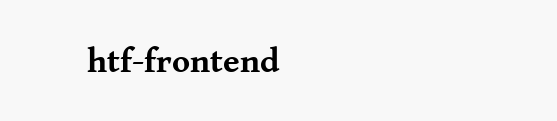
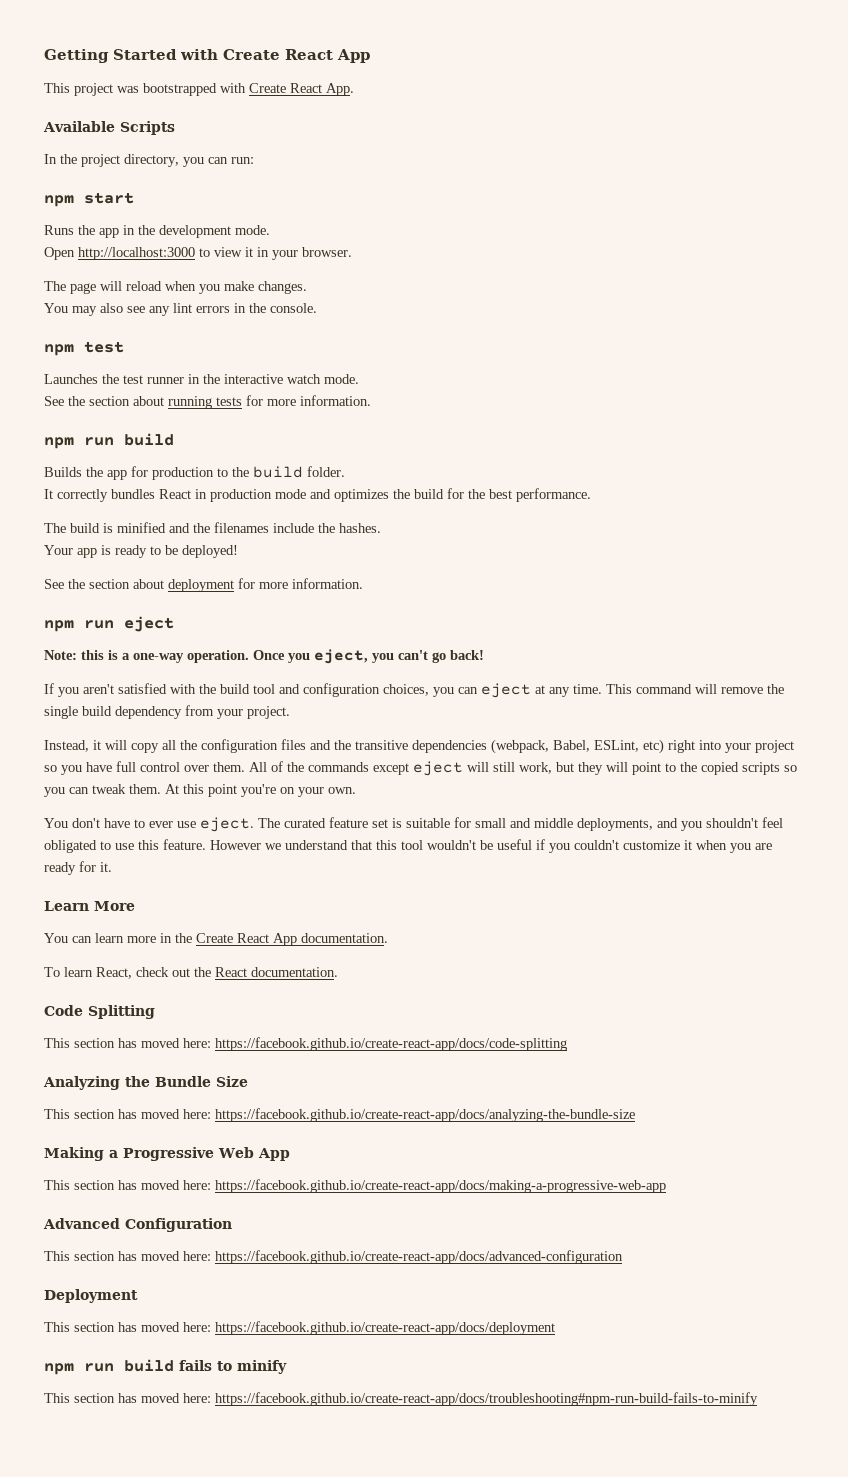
[87,46,280,72] htf-frontend -> [44,49,370,63] [44,83,354,96] [43,121,175,135] [44,154,254,167] [44,192,134,207] [44,225,270,238] [44,247,352,260] [44,281,307,294] [44,303,317,316] [44,341,124,356] [44,374,359,384] [44,395,371,409] [44,433,174,449] [44,466,345,480] [44,488,591,502] [44,522,381,533] [44,545,238,558] [44,578,363,592] [44,616,174,632] [44,649,484,664] [44,683,784,698] [44,705,290,719] [44,739,794,754] [44,761,797,776] [44,784,356,797] [44,817,783,832] [44,839,772,853] [44,861,112,875] [44,901,135,911] [44,933,388,946] [44,967,338,979] [44,1005,155,1019] [44,1037,567,1051] [43,1076,248,1090] [44,1108,635,1122] [44,1147,290,1161] [44,1179,666,1193] [43,1218,232,1232] [44,1250,623,1264] [44,1289,138,1303] [44,1321,555,1335] [44,1359,287,1375] [44,1392,758,1406] Getting Started with Create React App // This project was bootstrapped with Create React App. // Available Scripts // In the project directory, you can run: // npm start // Runs the app in the development mode. // Open http://localhost:3000 to view it in your browser. // The page will reload when you make changes. // You may also see any lint errors in the console. // npm test // Launches the test runner in the interactive watch mode. // See the section about running tests for more information. // npm run build // Builds the app for production to the build folder. // It correctly bundles React in production mode and optimizes the build for the best performance. // The build is minified and the filenames include the hashes. // Your app is ready to be deployed! // See the section about deployment for more information. // npm run eject // Note: this is a one-way operation. Once you eject, you can't go back! // If you aren't satisfied with the build tool and configuration choices, you can eject at any time. This command will remove the single build dependency from your project. // Instead, it will copy all the configuration files and the transitive dependencies (webpack, Babel, ESLint, etc) right into your project so you have full control over them. All of the commands except eject will still work, but they will point to the copied scripts so you can tweak them. At this point you're on your own. // You don't have to ever use eject. The curated feature set is suitable for small and middle deployments, and you shouldn't feel obligated to use this feature. However we understand that this tool wouldn't be useful if you couldn't customize it when you are ready for it. // Learn More // You can learn more in the Create React App documentation. // To learn React, check out the React documentation. // Code Splitting // This section has moved here: https://facebook.github.io/create-react-app/docs/code-splitting // Analyzing the Bundle Size // This section has moved here: https://facebook.github.io/create-react-app/docs/analyzing-the-bundle-size // Making a Progressive Web App // This section has moved here: https://facebook.github.io/create-react-app/docs/making-a-progressive-web-app // Advanced Configuration // This section has moved here: https://facebook.github.io/create-react-app/docs/advanced-configuration // Deployment // This section has moved here: https://facebook.github.io/create-react-app/docs/deployment // npm run build fails to minify // This section has moved here: https://facebook.github.io/create-react-app/docs/troubleshooting#npm-run-build-fails-to-minify

